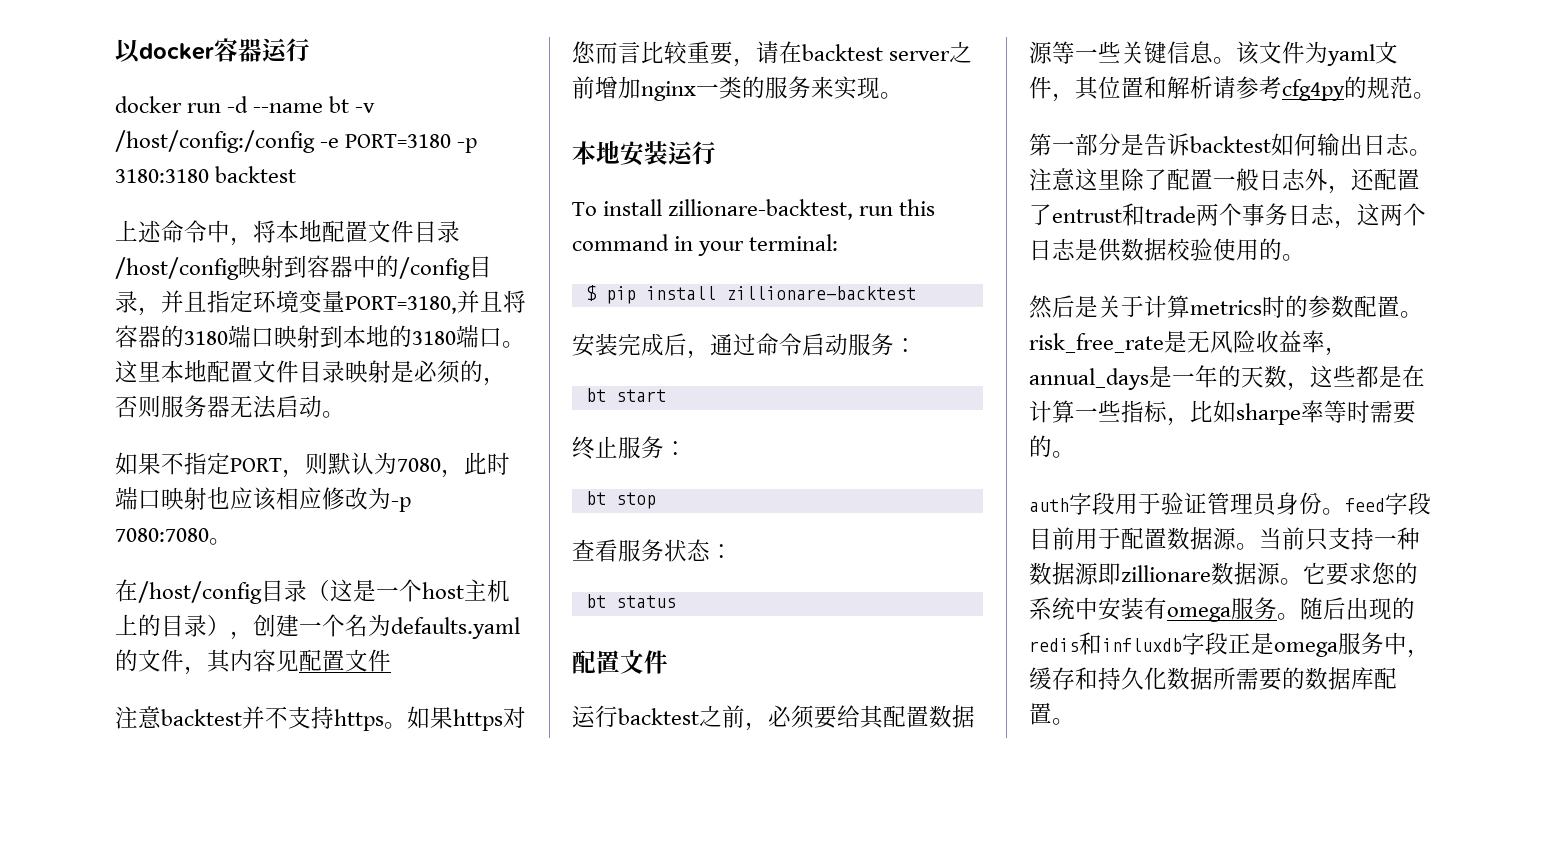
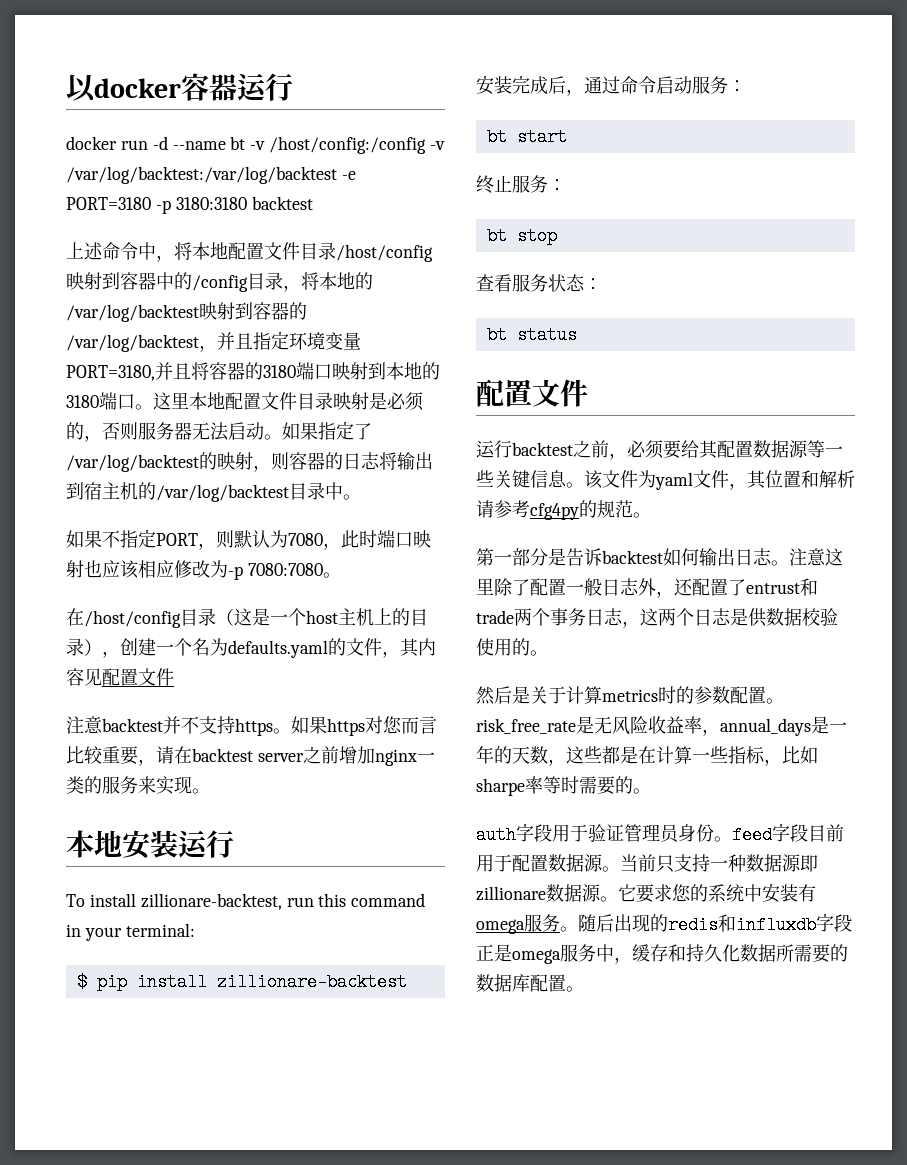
(315, 141) none -> [430,141,446,150] [66,166,337,184] -v /var/log/backtest:/var/log/backtest
(161, 311) none -> [301,272,373,290] [66,302,307,322] [66,334,217,352] 将本地的/var/log/backtest映射到容器的/var/log/backtest，
(345, 414) none -> [282,421,372,440] [66,452,433,472] [66,482,361,502] 如果指定了/var/log/backtest的映射，则容器的日志将输出到宿主机的/var/log/backtest目录中。

